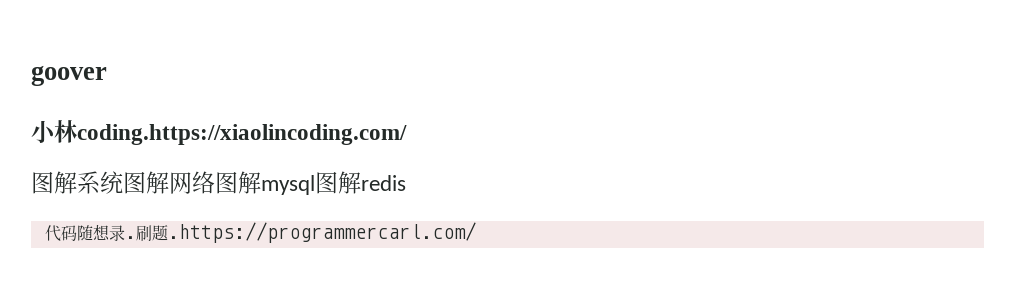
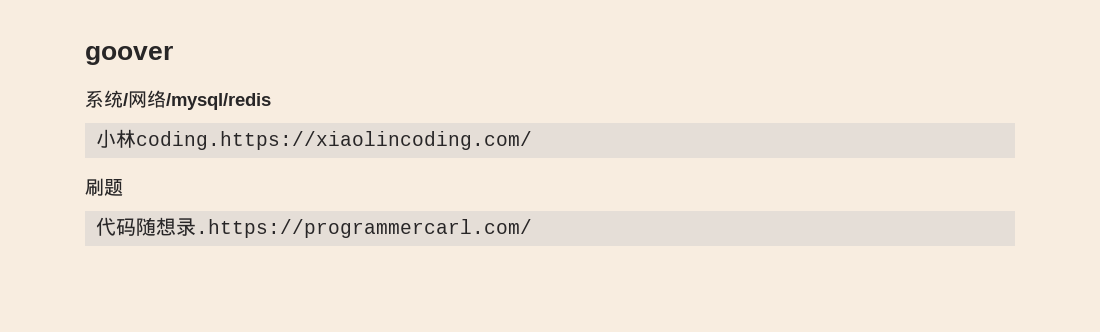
[31,120,407,145] [31,171,406,195] 小林coding.https://xiaolincoding.com/ // 图解系统图解网络图解mysql图解redis -> [85,90,271,110] [96,129,533,150] [85,178,123,196] 系统/网络/mysql/redis // 小林coding.https://xiaolincoding.com/ // 刷题
[124,225,168,241] .刷题 -> (197, 227) none

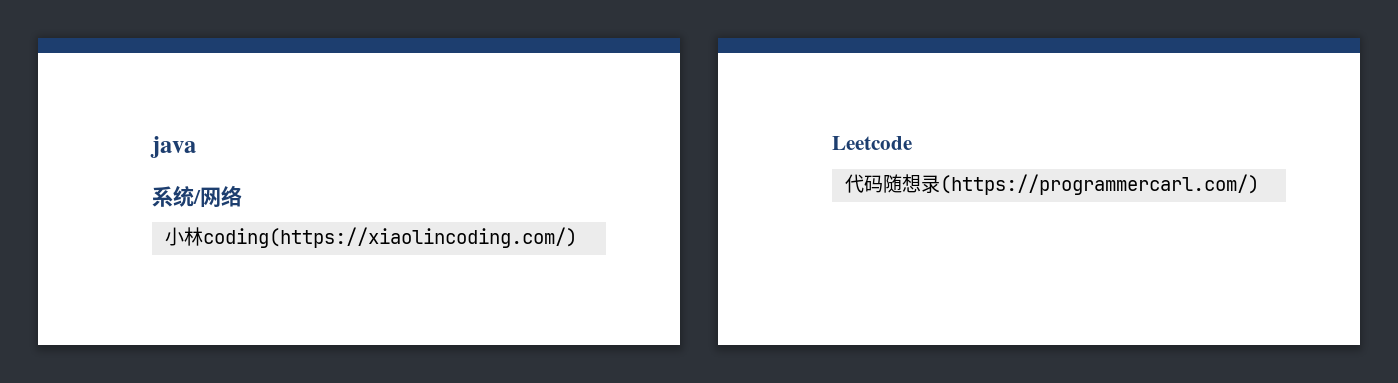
[85,46,173,65] goover -> [150,136,196,158] java
[166,93,271,110] /mysql/redis -> (242, 196) none
[136,131,533,150] [85,178,123,196] coding.https://xiaolincoding.com/ // 刷题 -> [202,227,577,248] [832,136,912,150] coding(https://xiaolincoding.com/) // Leetcode
[196,219,533,238] .https://programmercarl.com/ -> [939,174,1259,195] (https://programmercarl.com/)

